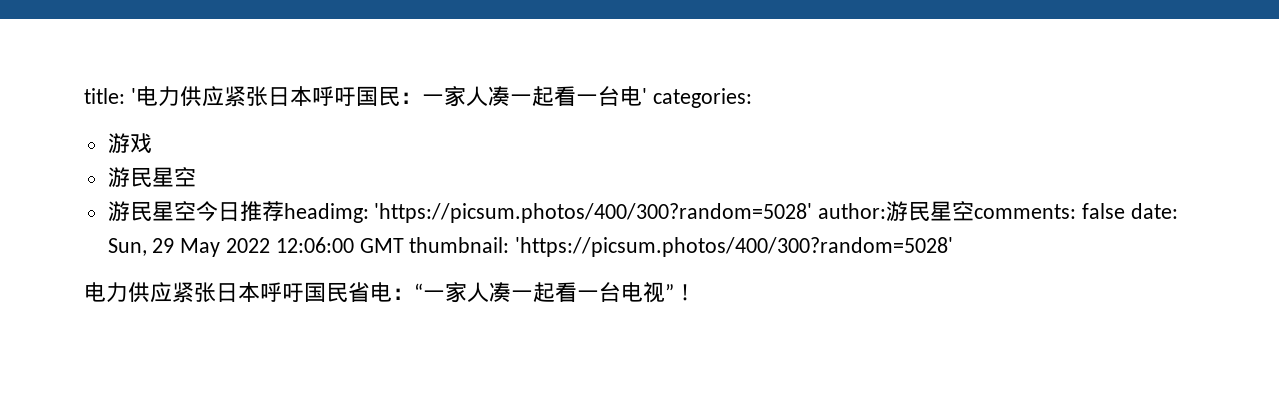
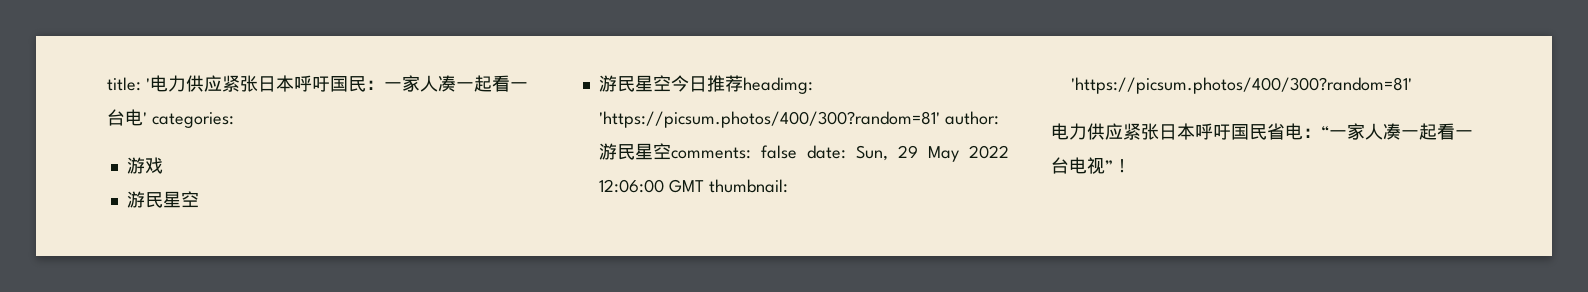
[374,203,813,223] 'https://picsum.photos/400/300?random=5028' -> [598,111,940,128] 'https://picsum.photos/400/300?random=81'
[515,237,954,257] 'https://picsum.photos/400/300?random=5028' -> [1070,77,1412,94] 'https://picsum.photos/400/300?random=81'

